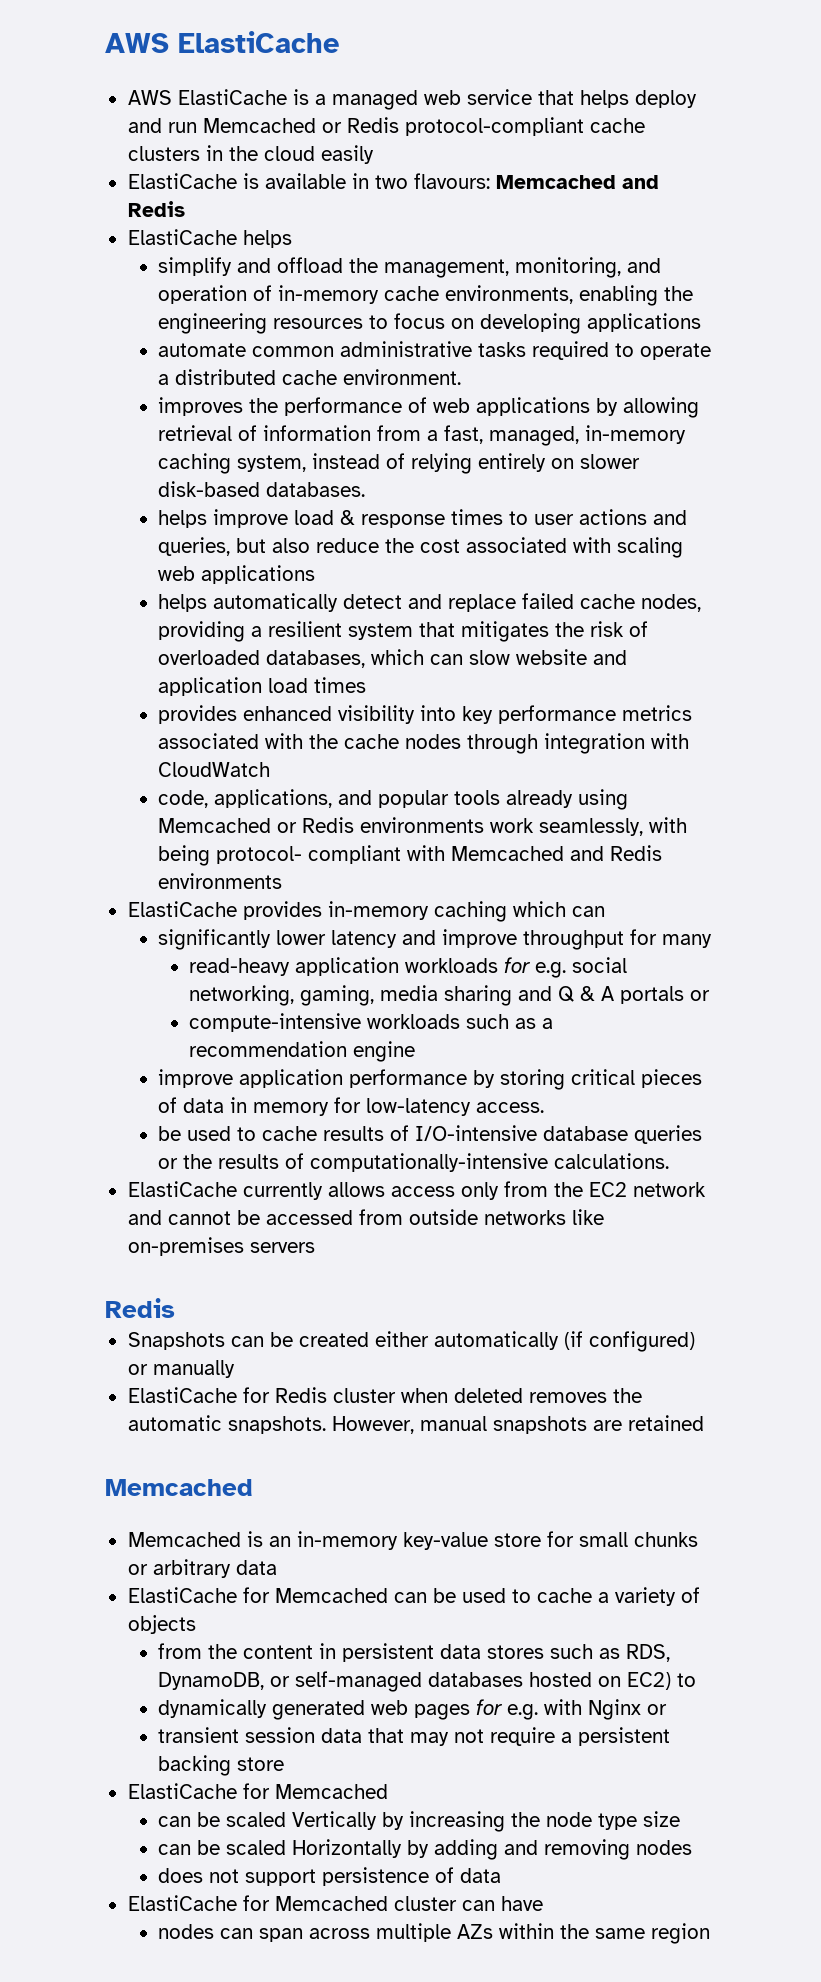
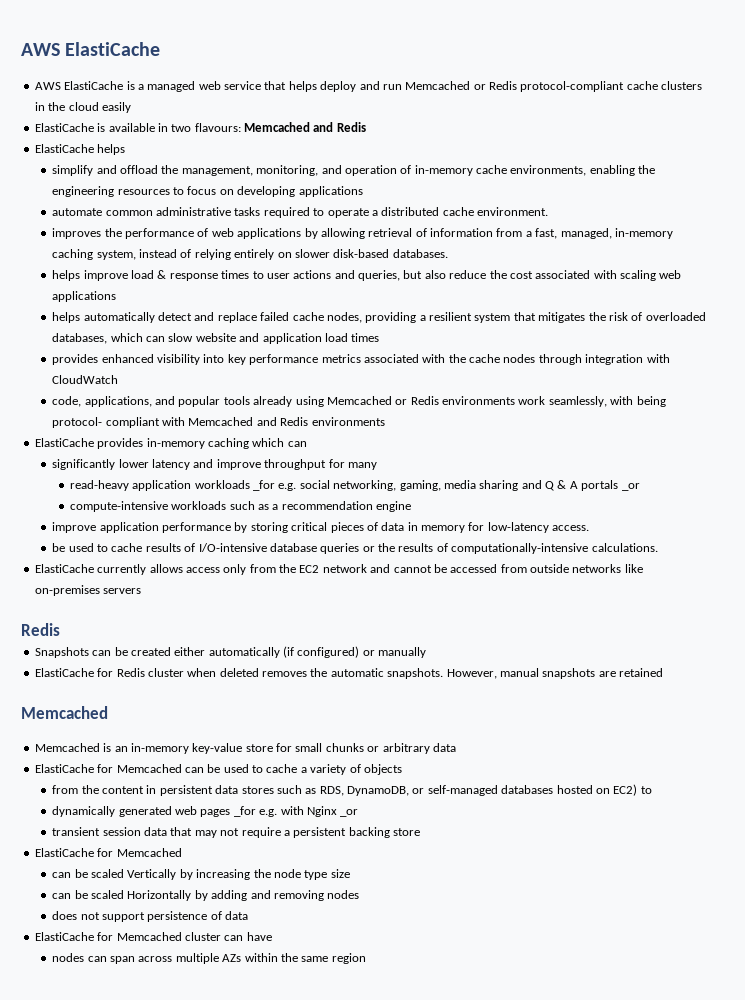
[504,957,532,973] for -> [253,480,276,491] _for
[690,990,711,1001] or -> [621,483,640,491] _or
[476,1699,504,1715] for -> [233,806,256,817] _for
[647,1704,668,1715] or -> [340,809,359,817] _or

